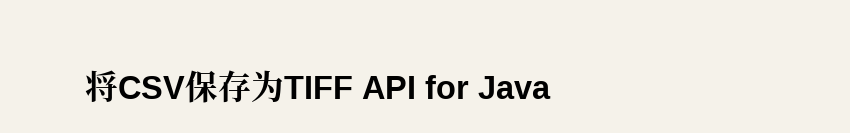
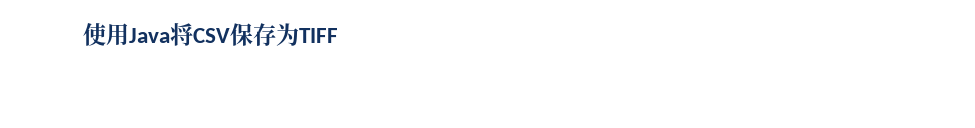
(85, 86) none -> [83,23,170,46] 使用Java
[362,75,551,99] API for Java -> (338, 35) none

